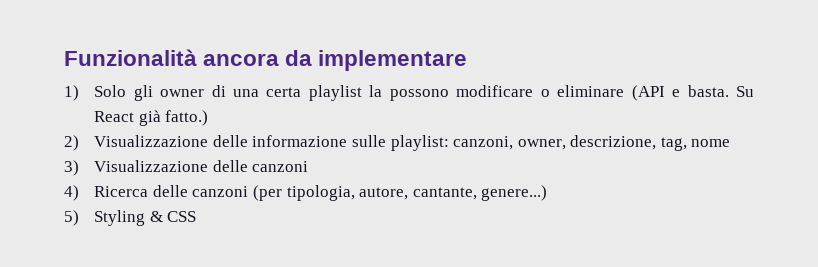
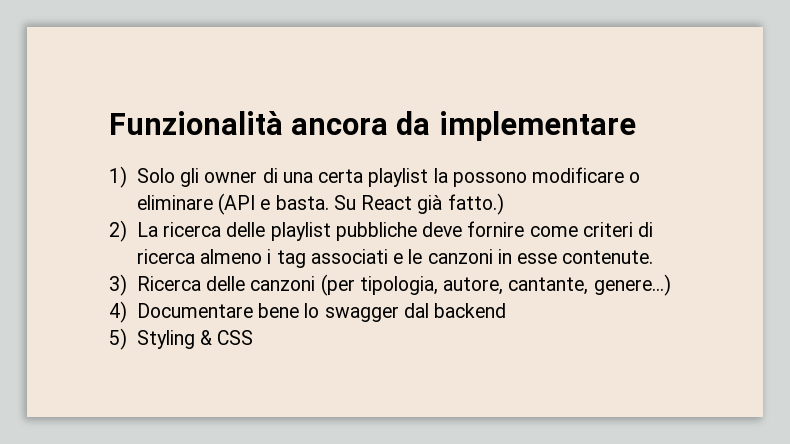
[94,135,731,151] [64,160,309,176] [64,185,79,201] Visualizzazione delle informazione sulle playlist: canzoni, owner, descrizione, tag, nome // 3) Visualizzazione delle canzoni // 4) -> [136,221,654,241] [136,249,654,268] [109,274,127,296] La ricerca delle playlist pubbliche deve fornire come criteri di ricerca almeno i tag associati e le canzoni in esse contenute. // 3)
(548, 193) none -> [109,301,507,323] // 4) Documentare bene lo swagger dal backend

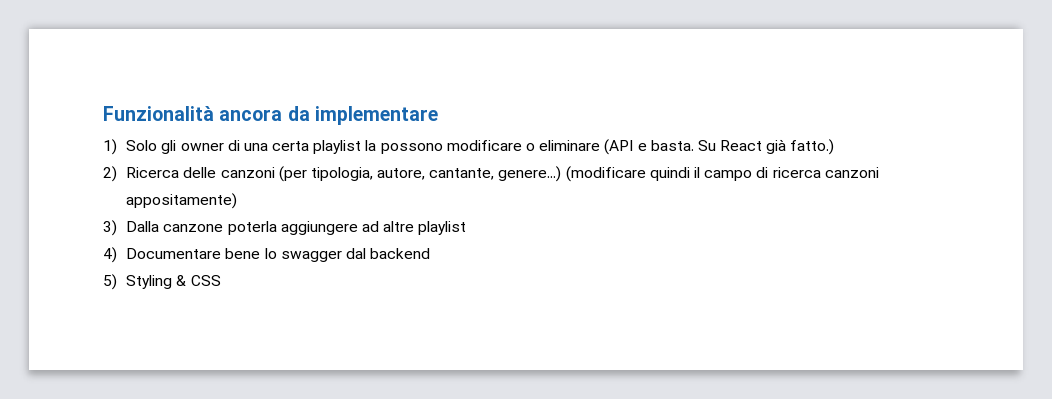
[136,221,654,241] [136,249,654,268] [109,274,127,296] La ricerca delle playlist pubbliche deve fornire come criteri di ricerca almeno i tag associati e le canzoni in esse contenute. // 3) -> (117, 174) none
(671, 285) none -> [565,166,879,182] [126,193,238,209] [103,220,467,236] (modificare quindi il campo di ricerca canzoni appositamente) // 3) Dalla canzone poterla aggiungere ad altre playlist

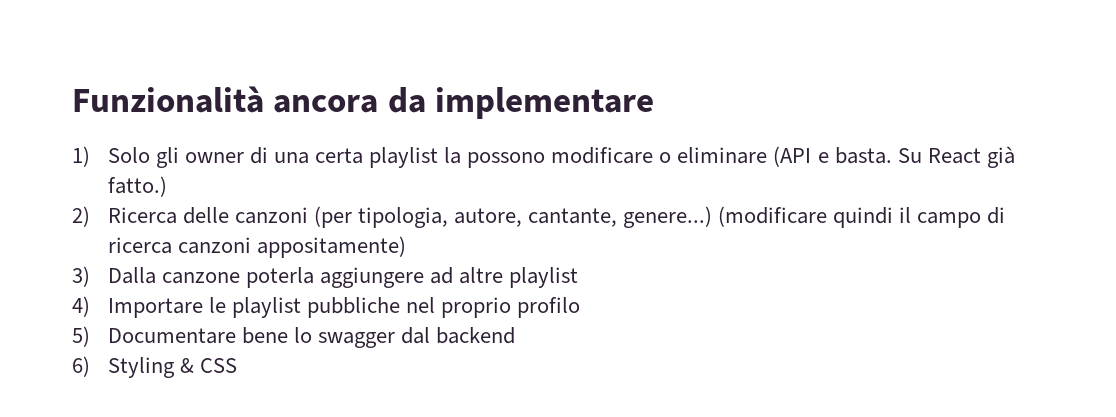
(117, 255) none -> [107,297,580,318] [72,326,90,347] Importare le playlist pubbliche nel proprio profilo // 5)
[103,274,117,290] 5) -> [72,356,90,377] 6)

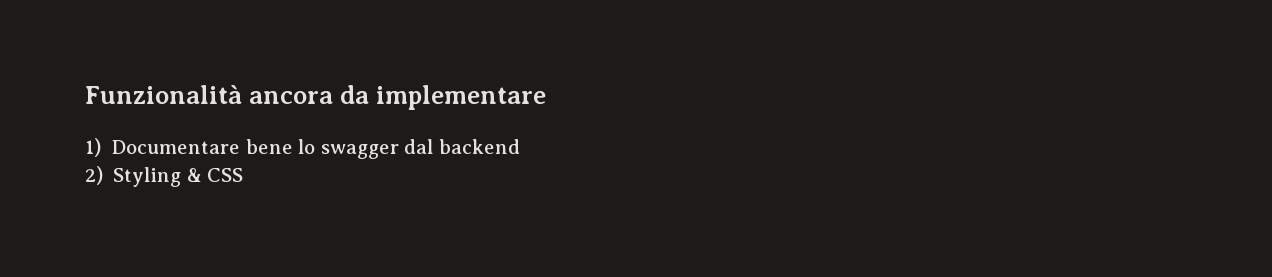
[107,146,1015,168] [107,176,167,197] [72,206,1006,228] [107,236,406,258] [72,266,578,288] [72,296,580,318] [72,326,90,347] Solo gli owner di una certa playlist la possono modificare o eliminare (API e basta. Su React già fatto.) // 2) Ricerca delle canzoni (per tipologia, autore, cantante, genere...) (modificare quindi il campo di ricerca canzoni appositamente) // 3) Dalla canzone poterla aggiungere ad altre playlist // 4) Importare le playlist pubbliche nel proprio profilo // 5) -> (101, 147) none
[72,356,90,377] 6) -> [85,166,103,185] 2)

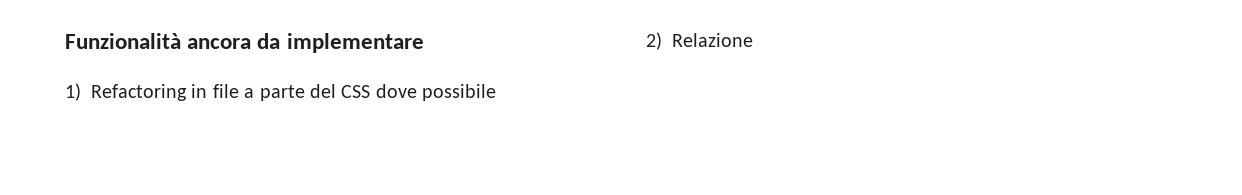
[111,139,520,159] [85,166,244,187] Documentare bene lo swagger dal backend // 2) Styling & CSS -> [91,84,497,101] [646,32,753,50] Refactoring in file a parte del CSS dove possibile // 2) Relazione

